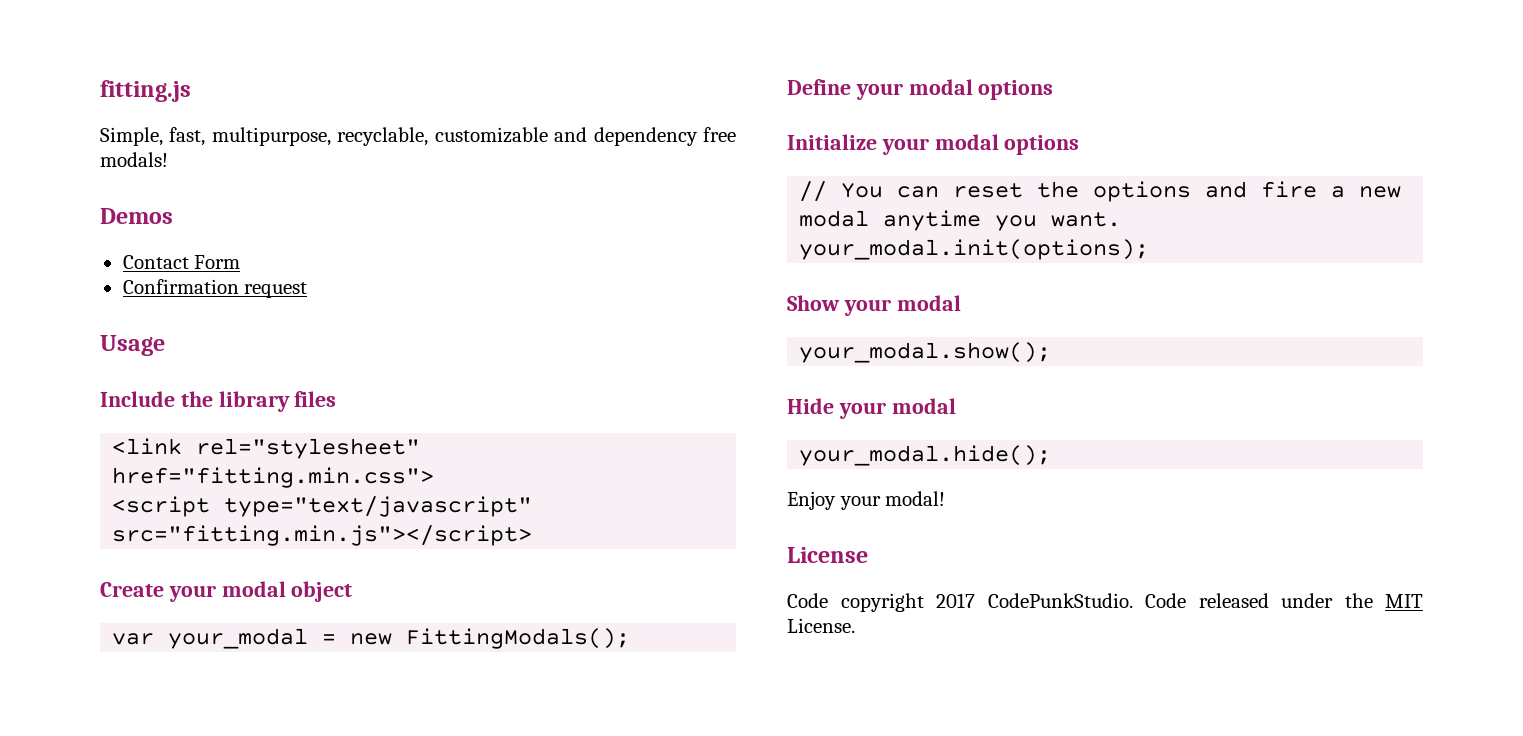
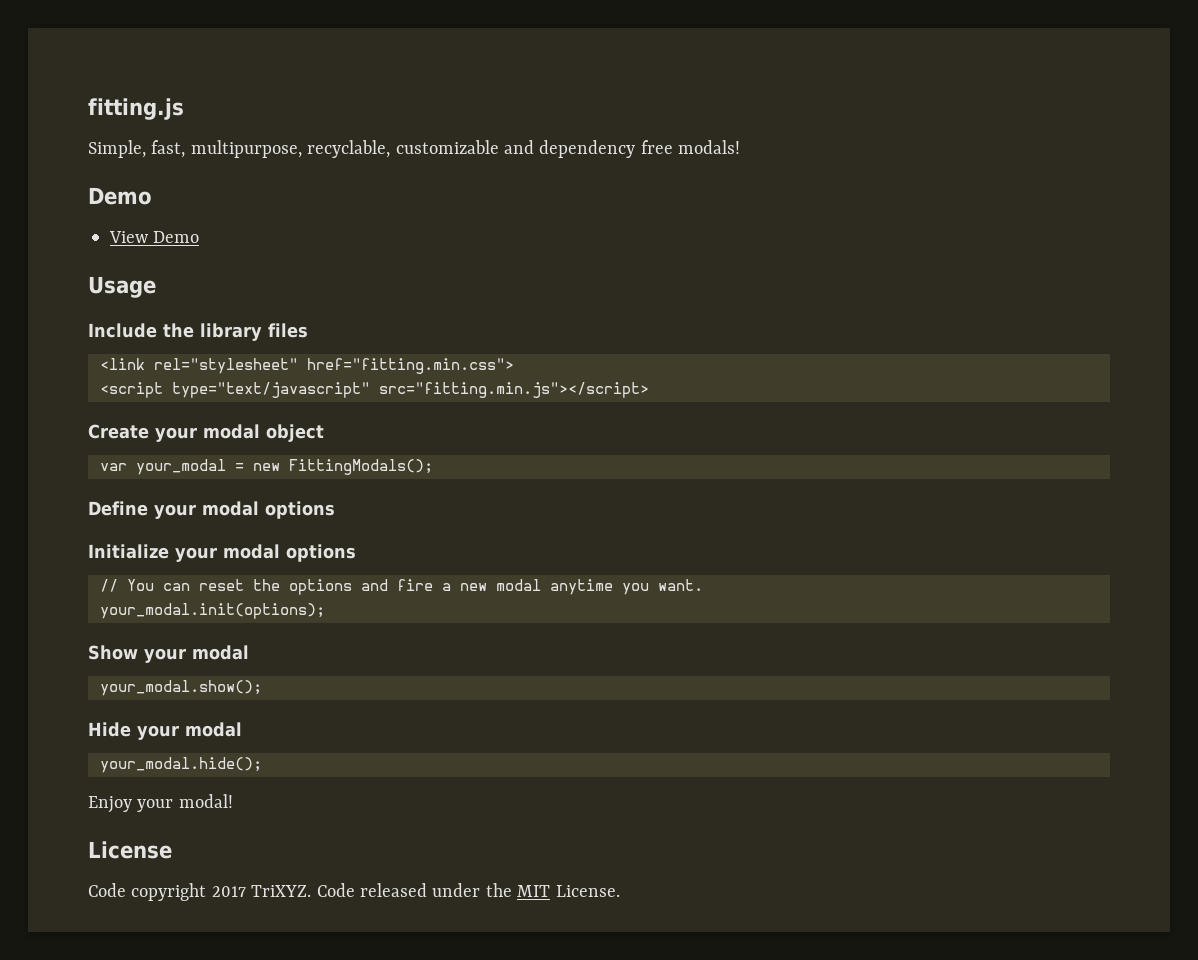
[100,208,173,224] [122,255,241,269] [122,279,308,298] Demos // Contact Form // Confirmation request -> [88,187,152,205] [109,231,200,243] Demo // View Demo
[987,593,1133,608] CodePunkStudio. -> [251,885,312,897] TriXYZ.

